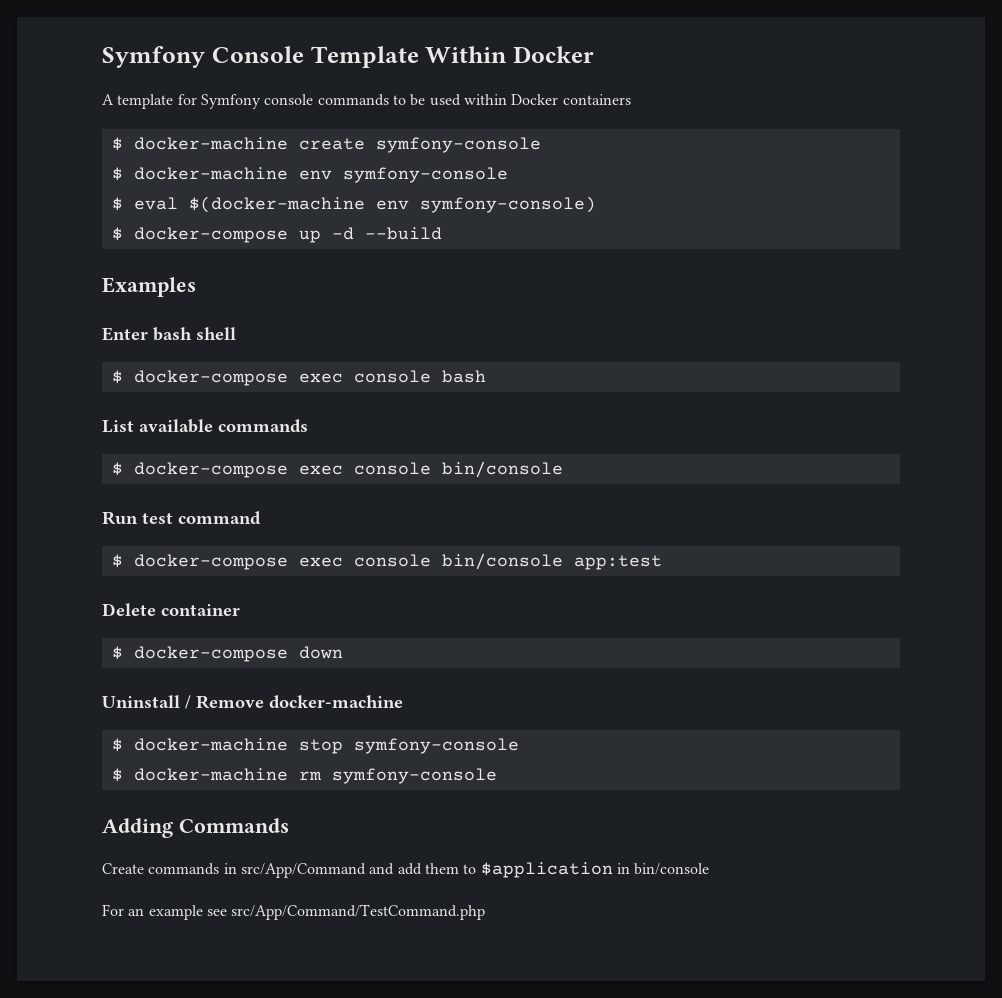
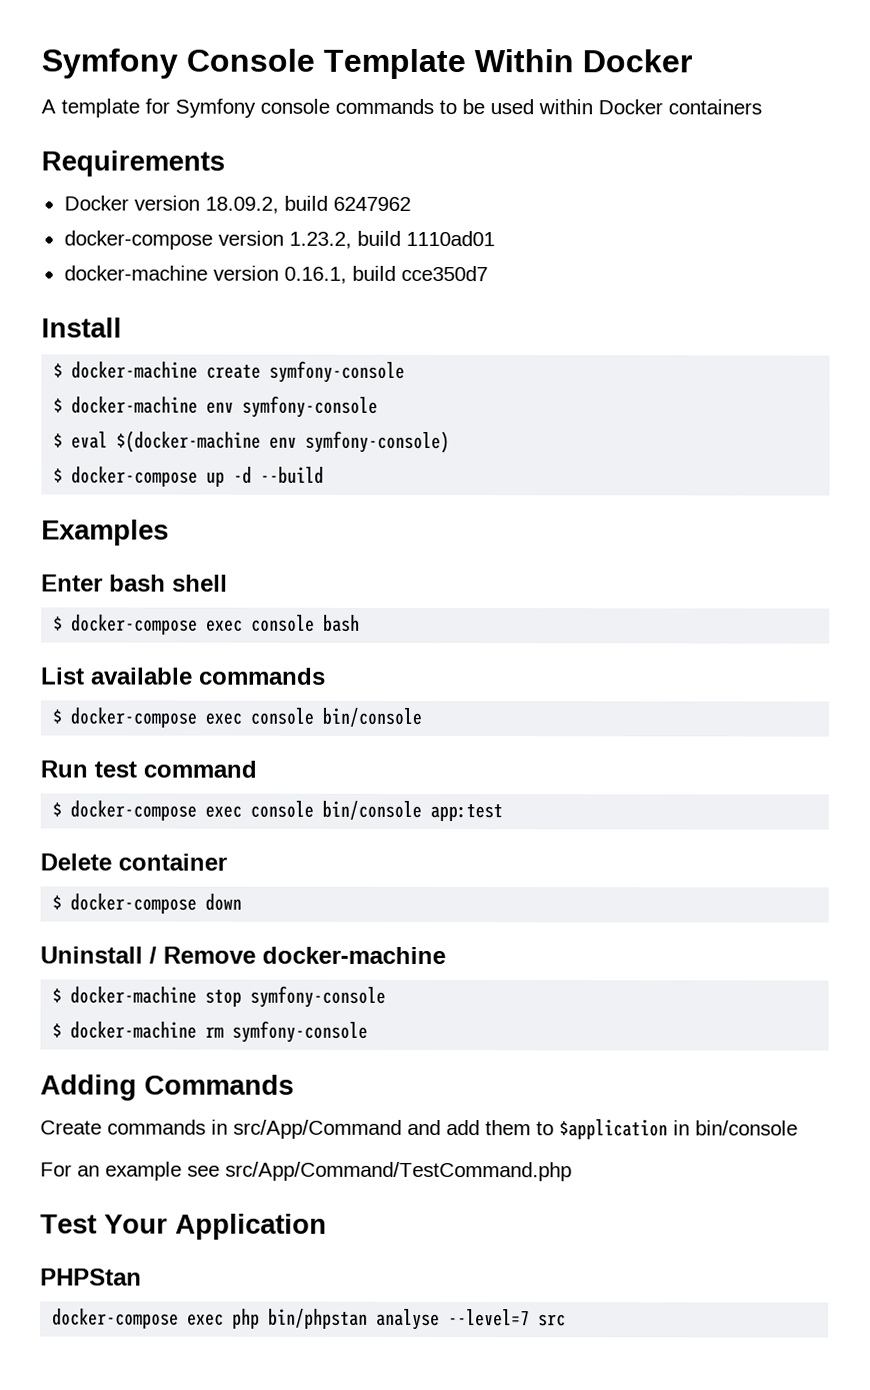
(631, 99) none -> [41,150,225,177] [63,195,411,214] [63,230,495,250] [63,265,488,284] [41,317,122,338] // Requirements // Docker version 18.09.2, build 6247962 // docker-compose version 1.23.2, build 1110ad01 // docker-machine version 0.16.1, build cce350d7 // Install
(486, 912) none -> [40,1213,327,1240] [40,1268,142,1286] [52,1308,567,1331] // Test Your Application // PHPStan // docker-compose exec php bin/phpstan analyse --level=7 src

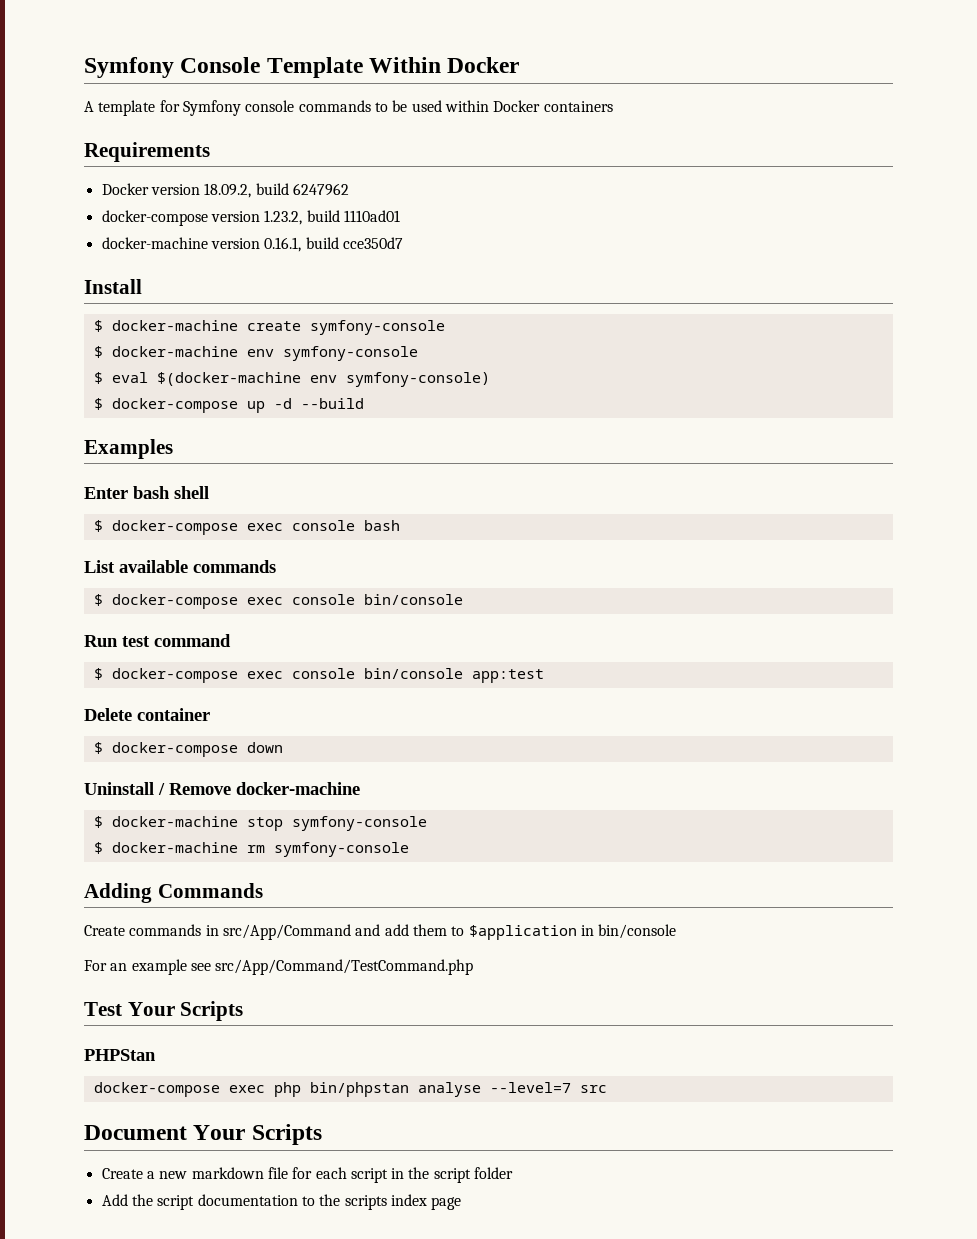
[175,1213,327,1240] Application -> [180,1001,244,1021] Scripts
(567, 1320) none -> [84,1124,322,1145] [101,1167,514,1183] [101,1194,462,1210] // Document Your Scripts // Create a new markdown file for each script in the script folder // Add the script documentation to the scripts index page

